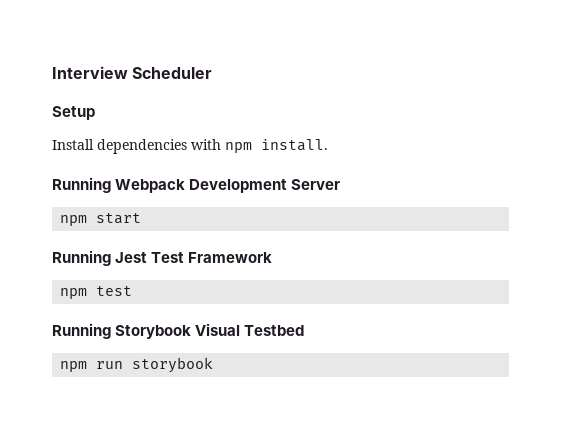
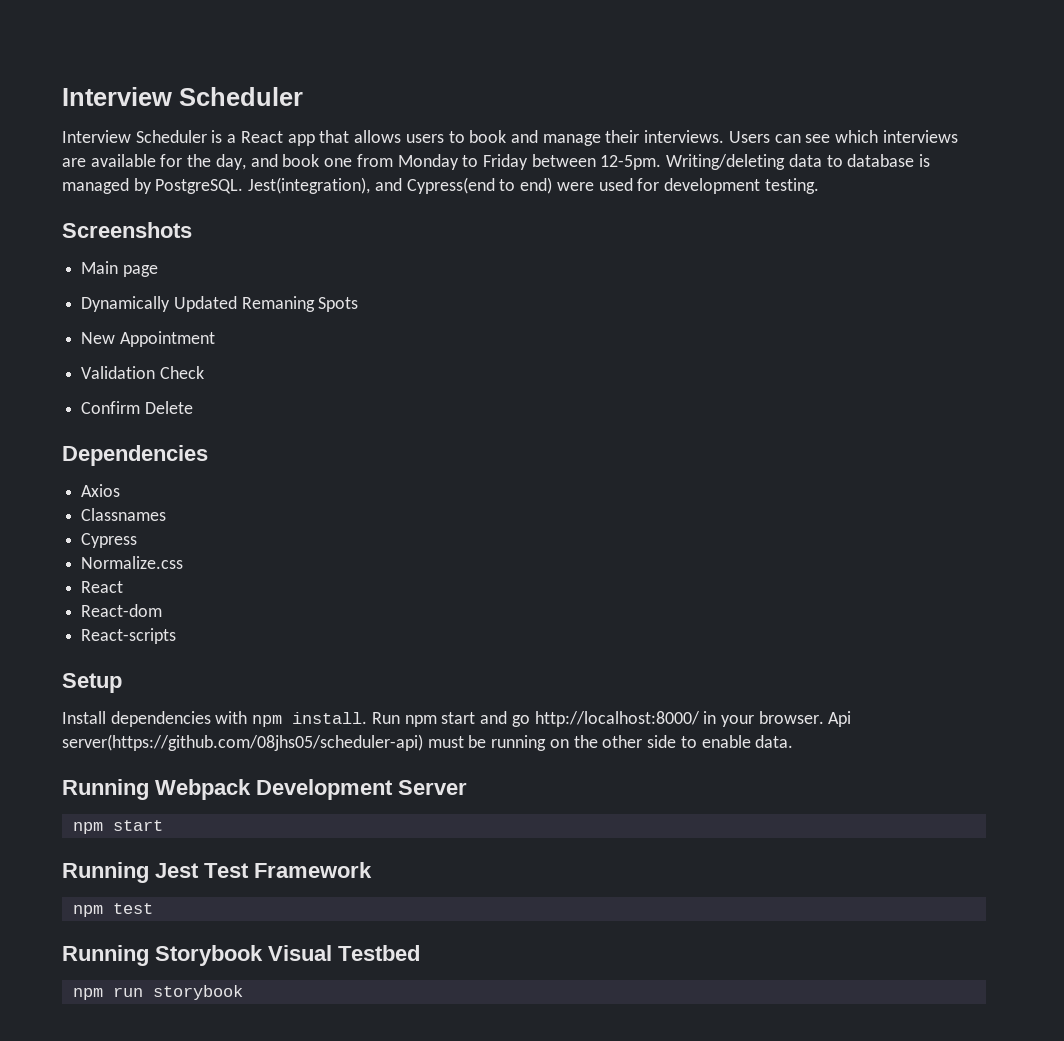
[52,66,213,79] Interview Scheduler -> [62,87,303,106] [62,130,958,146] [62,154,931,170] [62,177,819,194] [62,222,192,238] [81,261,158,277] [81,296,359,312] [81,331,215,347] [81,366,204,379] [81,401,193,414] [62,445,208,466] [81,484,121,497] [81,508,167,521] [81,533,138,548] [81,556,184,569] [81,581,124,593] [81,604,163,617] [81,628,177,644] Interview Scheduler // Interview Scheduler is a React app that allows users to book and manage their interviews. Users can see which interviews are available for the day, and book one from Monday to Friday between 12-5pm. Writing/deleting data to database is managed by PostgreSQL. Jest(integration), and Cypress(end to end) were used for development testing. // Screenshots // Main page // Dynamically Updated Remaning Spots // New Appointment // Validation Check // Confirm Delete // Dependencies // Axios // Classnames // Cypress // Normalize.css // React // React-dom // React-scripts
(328, 145) none -> [371,711,852,727] [62,734,794,751] Run npm start and go http://localhost:8000/ in your browser. Api server(https://github.com/08jhs05/scheduler-api) must be running on the other side to enable data.

